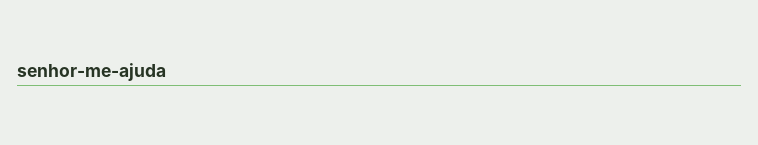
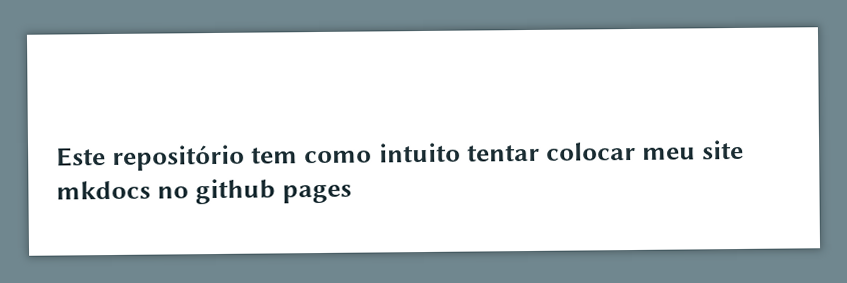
[17,63,166,81] senhor-me-ajuda -> [56,139,745,171] [56,178,353,205] Este repositório tem como intuito tentar colocar meu site mkdocs no github pages

